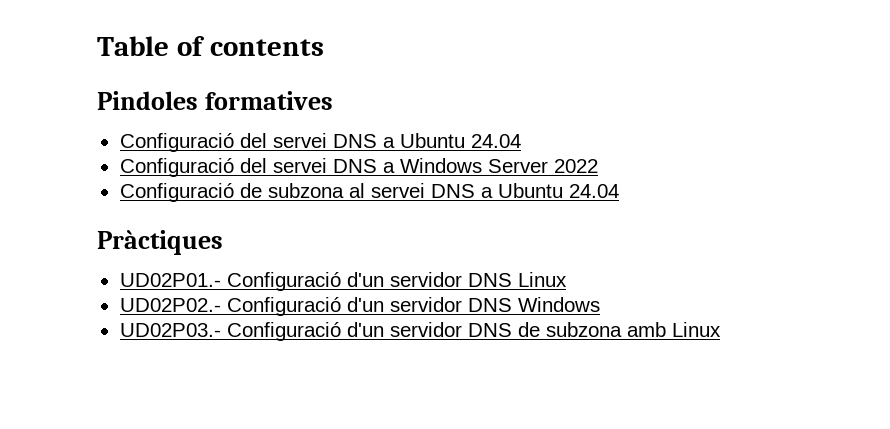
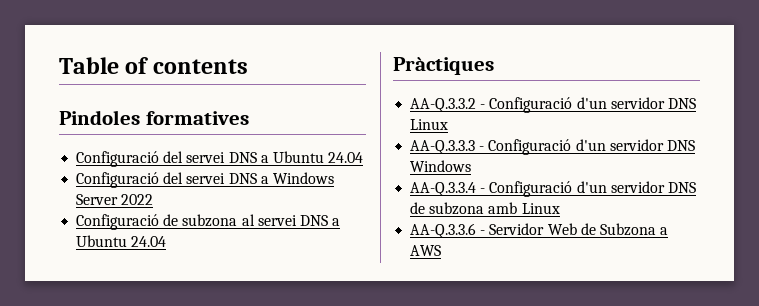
[119,273,221,287] UD02P01.- -> [410,98,486,112] AA-Q.3.3.2 -
[119,298,221,312] UD02P02.- -> [410,140,485,154] AA-Q.3.3.3 -
[119,323,221,337] UD02P03.- -> [410,182,486,196] AA-Q.3.3.4 -
(721, 329) none -> [410,223,669,238] [410,245,442,256] // AA-Q.3.3.6 - Servidor Web de Subzona a AWS

